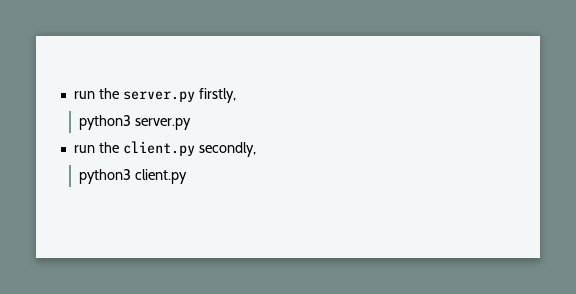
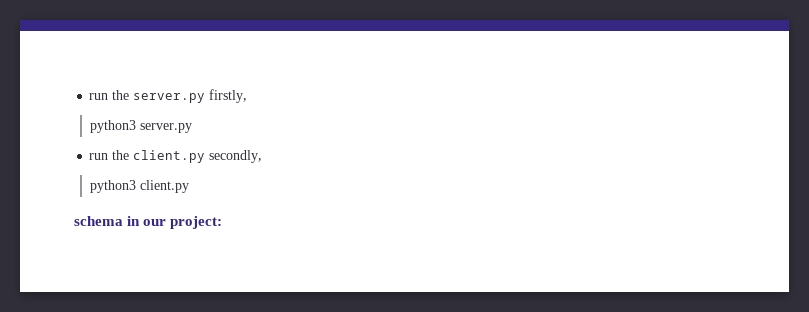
(187, 176) none -> [74,216,223,229] // schema in our project:

